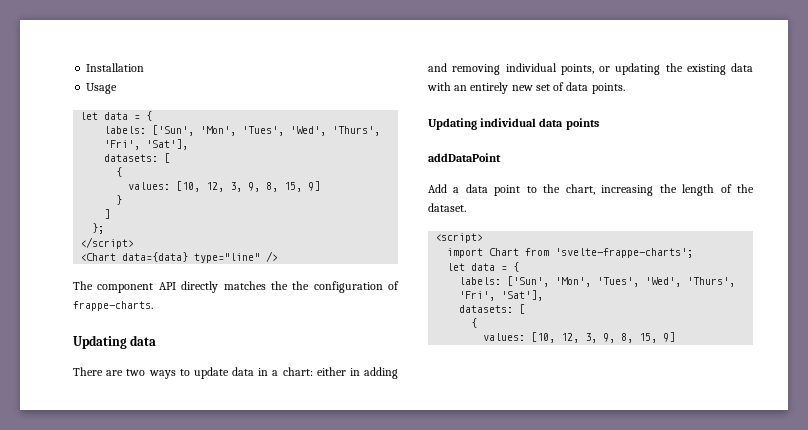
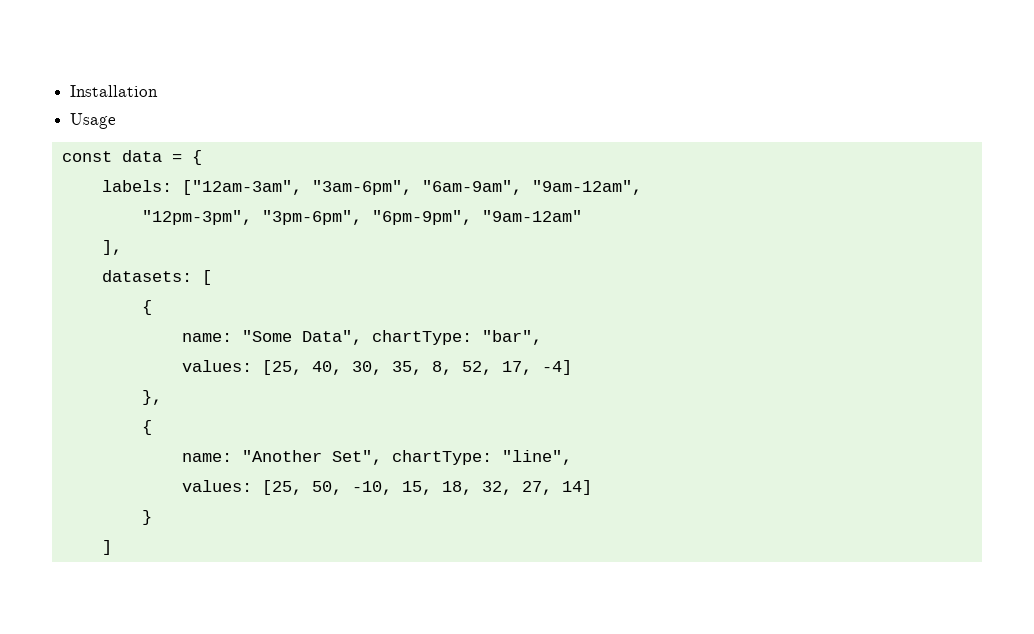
[80,111,153,121] [104,125,381,136] [104,139,189,150] [104,153,171,163] [116,167,123,177] [128,181,321,192] [116,195,123,205] [104,209,111,219] [92,223,105,234] [80,237,135,249] [80,251,279,263] [73,281,399,293] [73,301,153,311] [73,335,157,349] [73,367,398,379] [428,63,753,75] [427,82,625,94] [428,118,599,130] [428,153,501,162] [428,184,754,196] [428,203,466,212] [435,233,484,243] [447,248,694,258] [447,262,520,272] [459,276,736,287] [459,290,544,301] [459,304,526,314] [471,318,478,328] [483,332,676,343] let data = { // labels: ['Sun', 'Mon', 'Tues', 'Wed', 'Thurs', 'Fri', 'Sat'], // datasets: [ // { // values: [10, 12, 3, 9, 8, 15, 9] // } // ] // }; // </script> // <Chart data={data} type="line" /> // The component API directly matches the the configuration of frappe-charts. // Updating data // There are two ways to update data in a chart: either in adding and removing individual points, or updating the existing data with an entirely new set of data points. // Updating individual data points // addDataPoint // Add a data point to the chart, increasing the length of the dataset. // <script> // import Chart from 'svelte-frappe-charts'; // let data = { // labels: ['Sun', 'Mon', 'Tues', 'Wed', 'Thurs', 'Fri', 'Sat'], // datasets: [ // { // values: [10, 12, 3, 9, 8, 15, 9] -> [61,150,202,165] [101,180,642,195] [141,210,582,225] [101,240,122,255] [101,270,212,285] [141,300,152,315] [181,330,542,345] [181,360,572,375] [141,390,162,405] [141,420,152,435] [181,450,572,465] [181,480,592,495] [141,510,152,525] [101,540,112,555] const data = { // labels: ["12am-3am", "3am-6pm", "6am-9am", "9am-12am", // "12pm-3pm", "3pm-6pm", "6pm-9pm", "9am-12am" // ], // datasets: [ // { // name: "Some Data", chartType: "bar", // values: [25, 40, 30, 35, 8, 52, 17, -4] // }, // { // name: "Another Set", chartType: "line", // values: [25, 50, -10, 15, 18, 32, 27, 14] // } // ]

